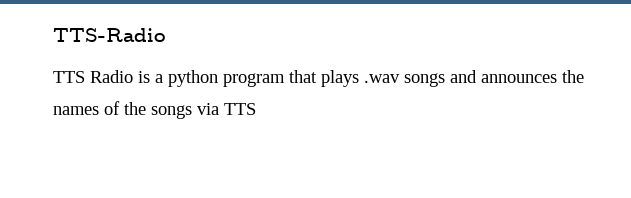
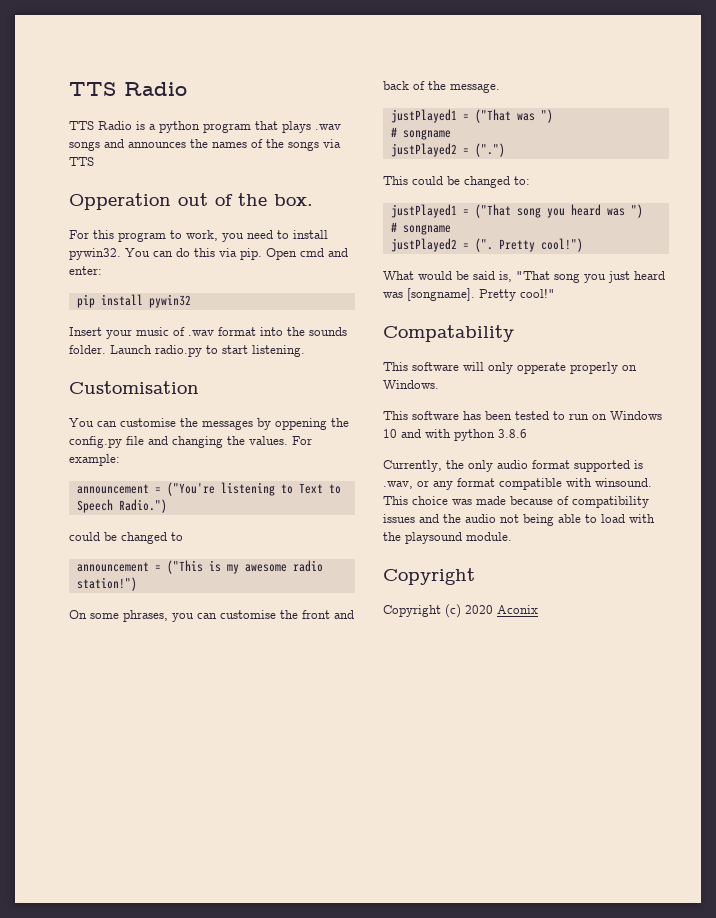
[53,28,166,42] TTS-Radio -> [69,82,187,96] TTS Radio
(256, 109) none -> [69,193,313,210] [69,230,328,242] [69,248,348,260] [69,266,102,275] [76,294,191,308] [69,327,347,339] [69,345,305,357] [69,381,199,394] [69,418,349,430] [69,436,312,448] [69,454,120,466] [76,482,341,496] [76,499,167,513] [69,532,183,544] [76,560,323,574] [76,577,137,591] [69,610,354,622] [383,81,500,93] [390,109,553,123] [390,127,451,140] [390,143,505,157] [383,176,530,188] [390,204,643,218] [390,222,451,235] [390,238,583,252] [383,271,665,283] [383,288,555,301] [383,325,514,342] [383,362,637,374] [383,380,439,389] [383,411,662,420] [383,429,527,441] [383,460,643,472] [383,478,652,490] [383,496,649,508] [383,514,655,526] [383,532,512,544] [383,568,475,585] [383,604,538,618] // Opperation out of the box. // For this program to work, you need to install pywin32. You can do this via pip. Open cmd and enter: // pip install pywin32 // Insert your music of .wav format into the sounds folder. Launch radio.py to start listening. // Customisation // You can customise the messages by oppening the config.py file and changing the values. For example: // announcement = ("You're listening to Text to Speech Radio.") // could be changed to // announcement = ("This is my awesome radio station!") // On some phrases, you can customise the front and back of the message. // justPlayed1 = ("That was ") // # songname // justPlayed2 = (".") // This could be changed to: // justPlayed1 = ("That song you heard was ") // # songname // justPlayed2 = (". Pretty cool!") // What would be said is, "That song you just heard was [songname]. Pretty cool!" // Compatability // This software will only opperate properly on Windows. // This software has been tested to run on Windows 10 and with python 3.8.6 // Currently, the only audio format supported is .wav, or any format compatible with winsound. This choice was made because of compatibility issues and the audio not being able to load with the playsound module. // Copyright // Copyright (c) 2020 Aconix

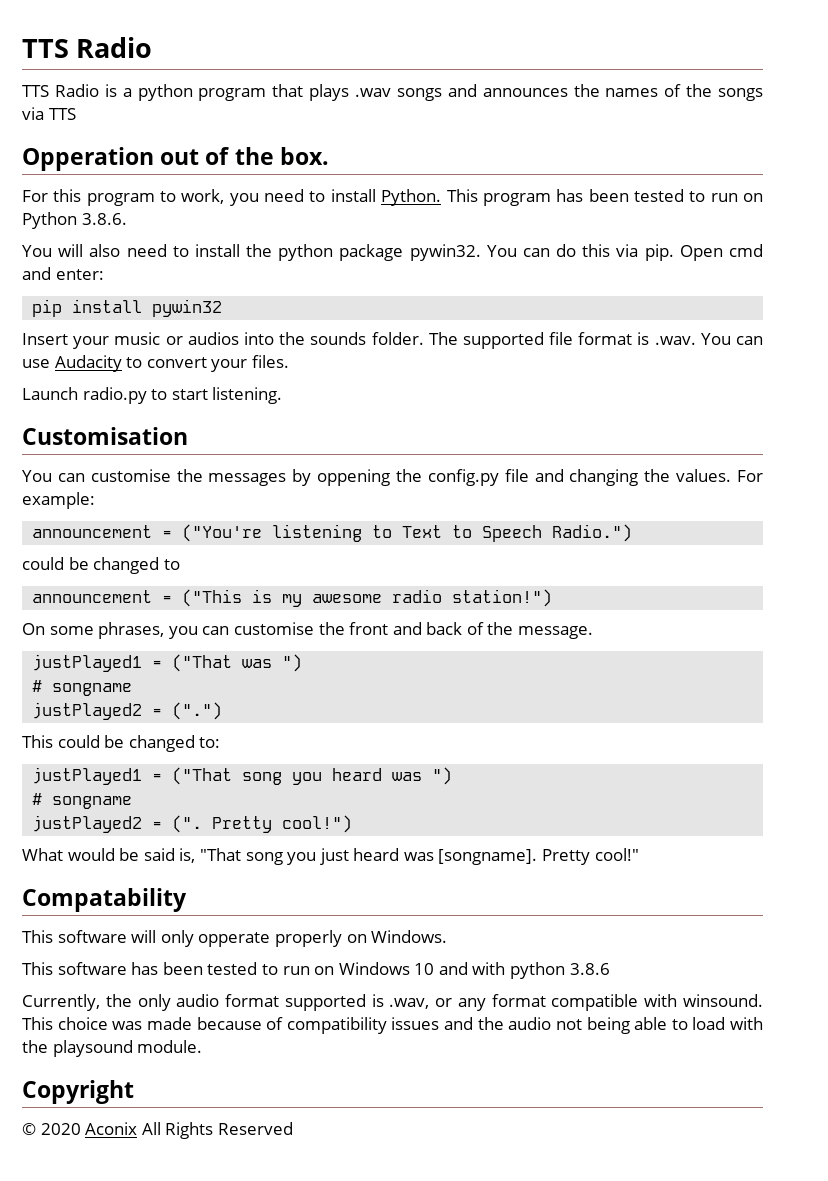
(328, 234) none -> [381,189,764,206] [22,212,127,229] [22,244,404,261] Python. This program has been tested to run on Python 3.8.6. // You will also need to install the python package
[173,327,256,336] of .wav format -> [165,332,239,345] or audios
(106, 349) none -> [428,332,763,349] [22,355,289,372] The supported file format is .wav. You can use Audacity to convert your files. //
[383,604,538,618] Copyright (c) 2020 Aconix -> [22,1122,293,1139] © 2020 Aconix All Rights Reserved

